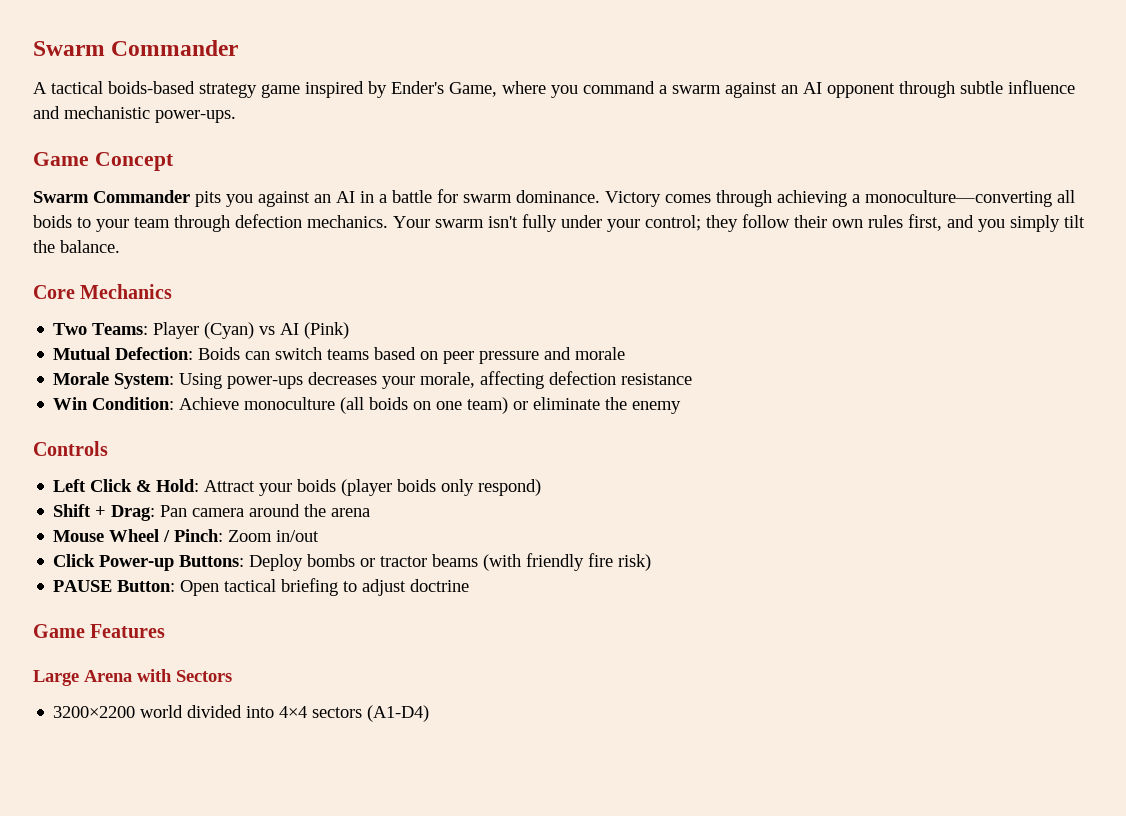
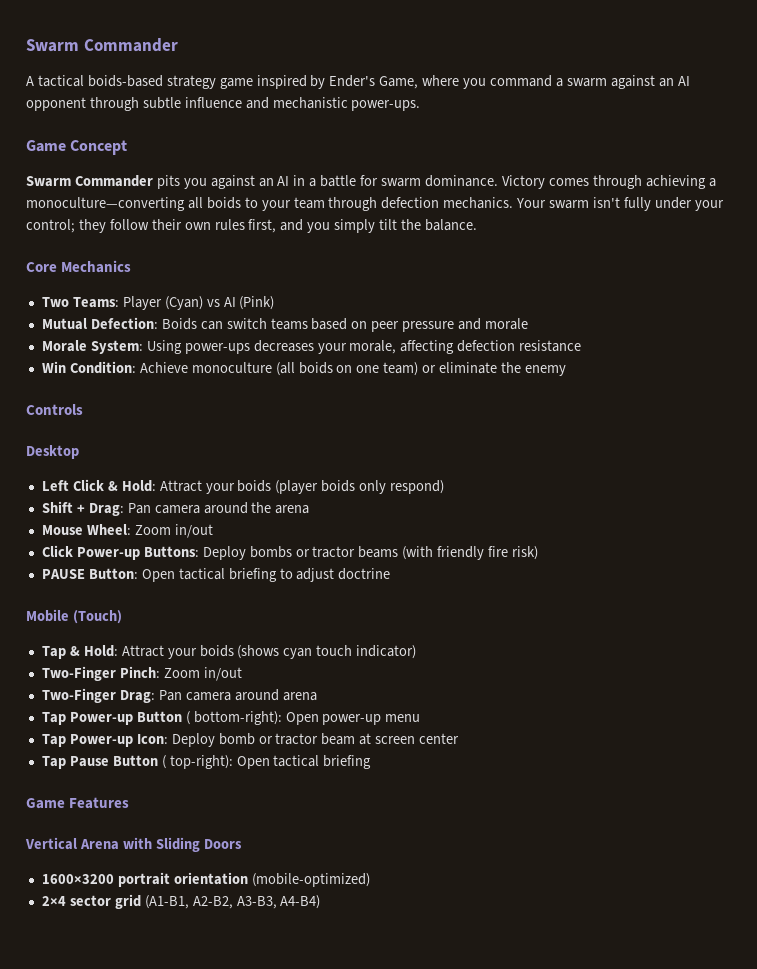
(108, 448) none -> [26,445,79,459] // Desktop
[109,529,224,542] Wheel / Pinch: -> [86,524,131,535] Wheel:
(470, 585) none -> [26,609,122,624] [41,645,417,659] [41,666,242,681] [41,688,317,703] [41,711,421,725] [41,733,460,747] [41,755,372,769] // Mobile (Touch) // Tap & Hold: Attract your boids (shows cyan touch indicator) // Two-Finger Pinch: Zoom in/out // Two-Finger Drag: Pan camera around arena // Tap Power-up Button ( bottom-right): Open power-up menu // Tap Power-up Icon: Deploy bomb or tractor beam at screen center // Tap Pause Button ( top-right): Open tactical briefing
[33,670,79,686] Large -> [25,837,77,850] Vertical
[176,670,232,682] [53,705,430,722] Sectors // 3200×2200 world divided into 4×4 sectors (A1-D4) -> [155,837,242,852] [41,872,370,887] [41,894,321,909] Sliding Doors // 1600×3200 portrait orientation (mobile-optimized) // 2×4 sector grid (A1-B1, A2-B2, A3-B3, A4-B4)

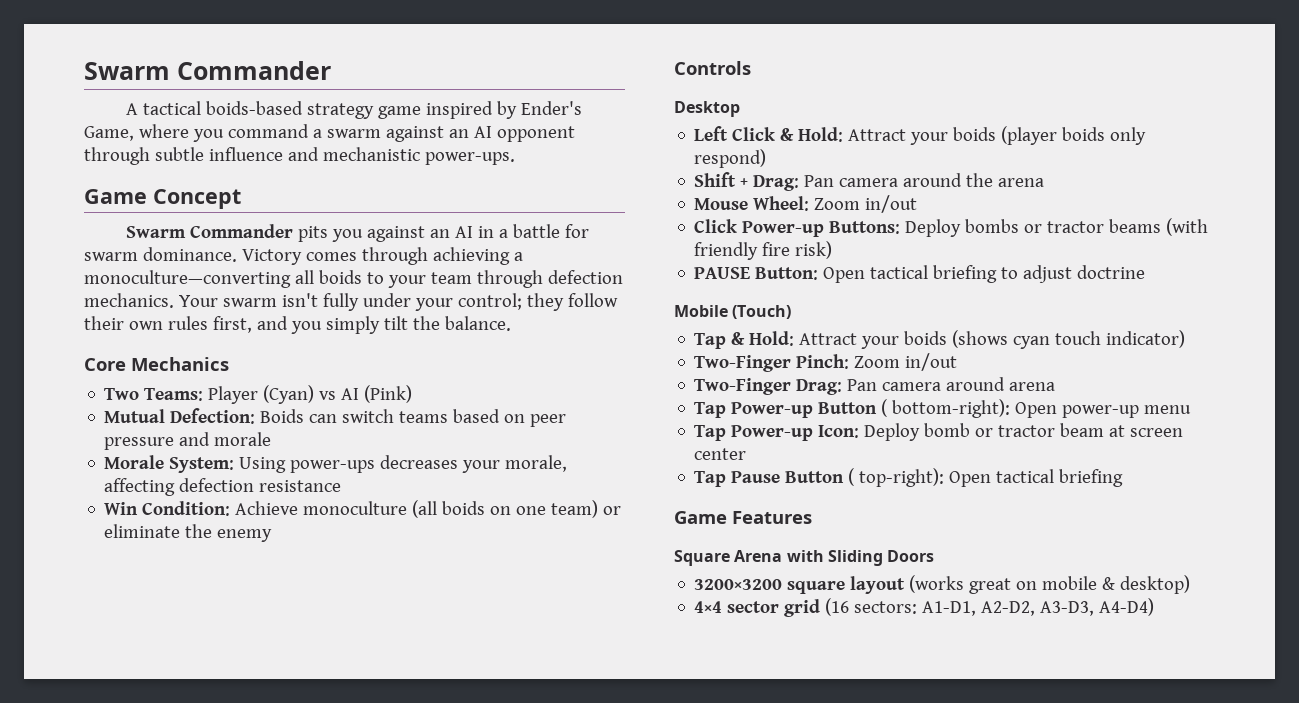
[25,837,77,850] Vertical -> [674,550,730,566] Square
[41,872,370,887] [41,894,321,909] 1600×3200 portrait orientation (mobile-optimized) // 2×4 sector grid (A1-B1, A2-B2, A3-B3, A4-B4) -> [694,575,1191,594] [694,598,1155,617] 3200×3200 square layout (works great on mobile & desktop) // 4×4 sector grid (16 sectors: A1-D1, A2-D2, A3-D3, A4-D4)

